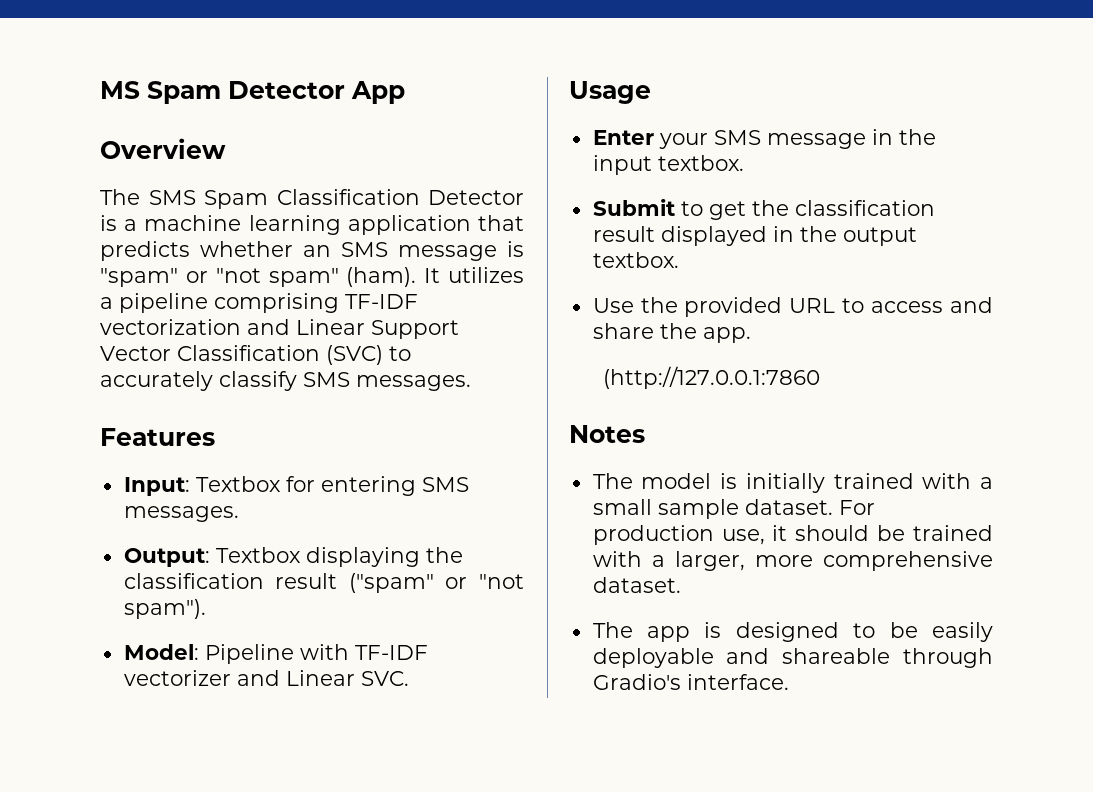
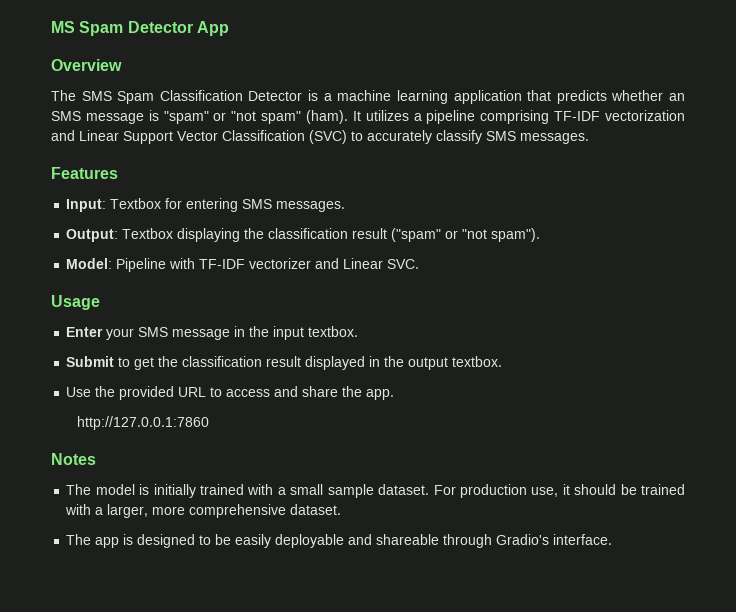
[602,366,820,389] (http://127.0.0.1:7860 -> [77,416,210,430] http://127.0.0.1:7860

